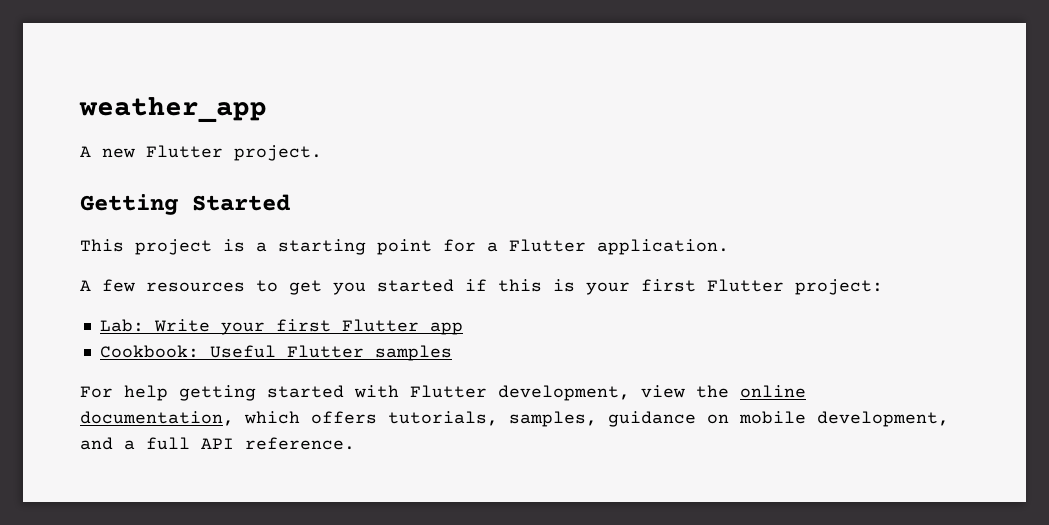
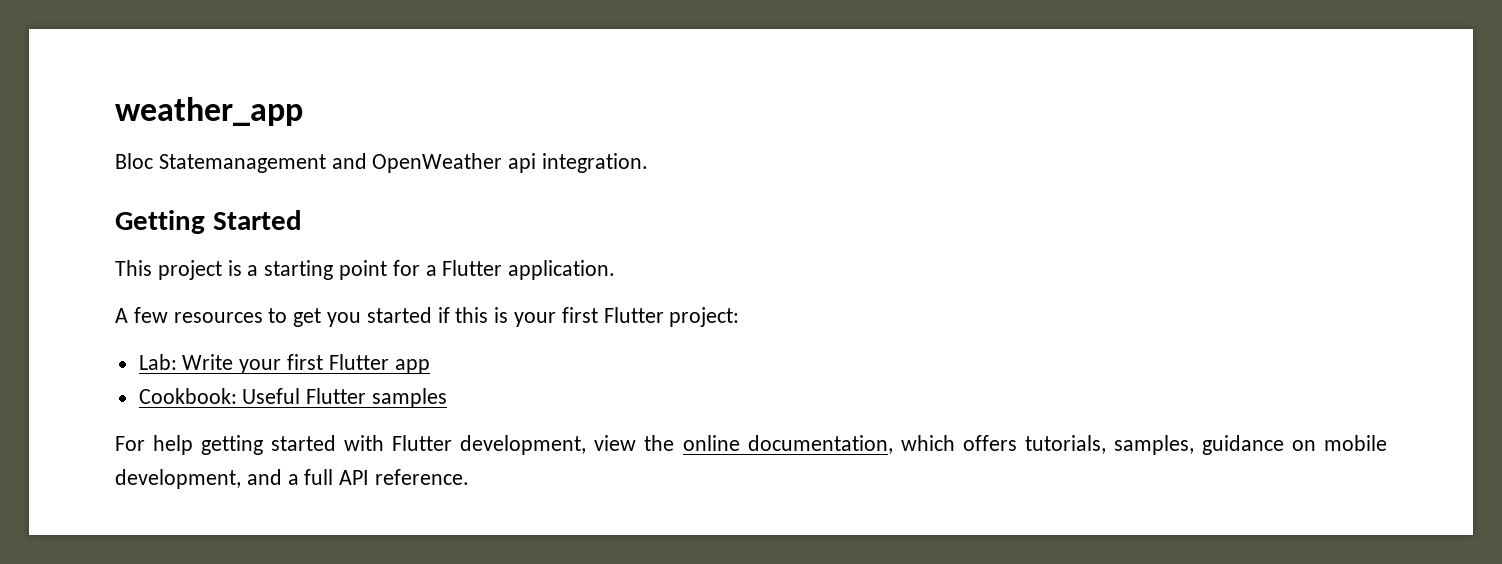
[80,145,322,161] A new Flutter project. -> [115,153,649,173] Bloc Statemanagement and OpenWeather api integration.

